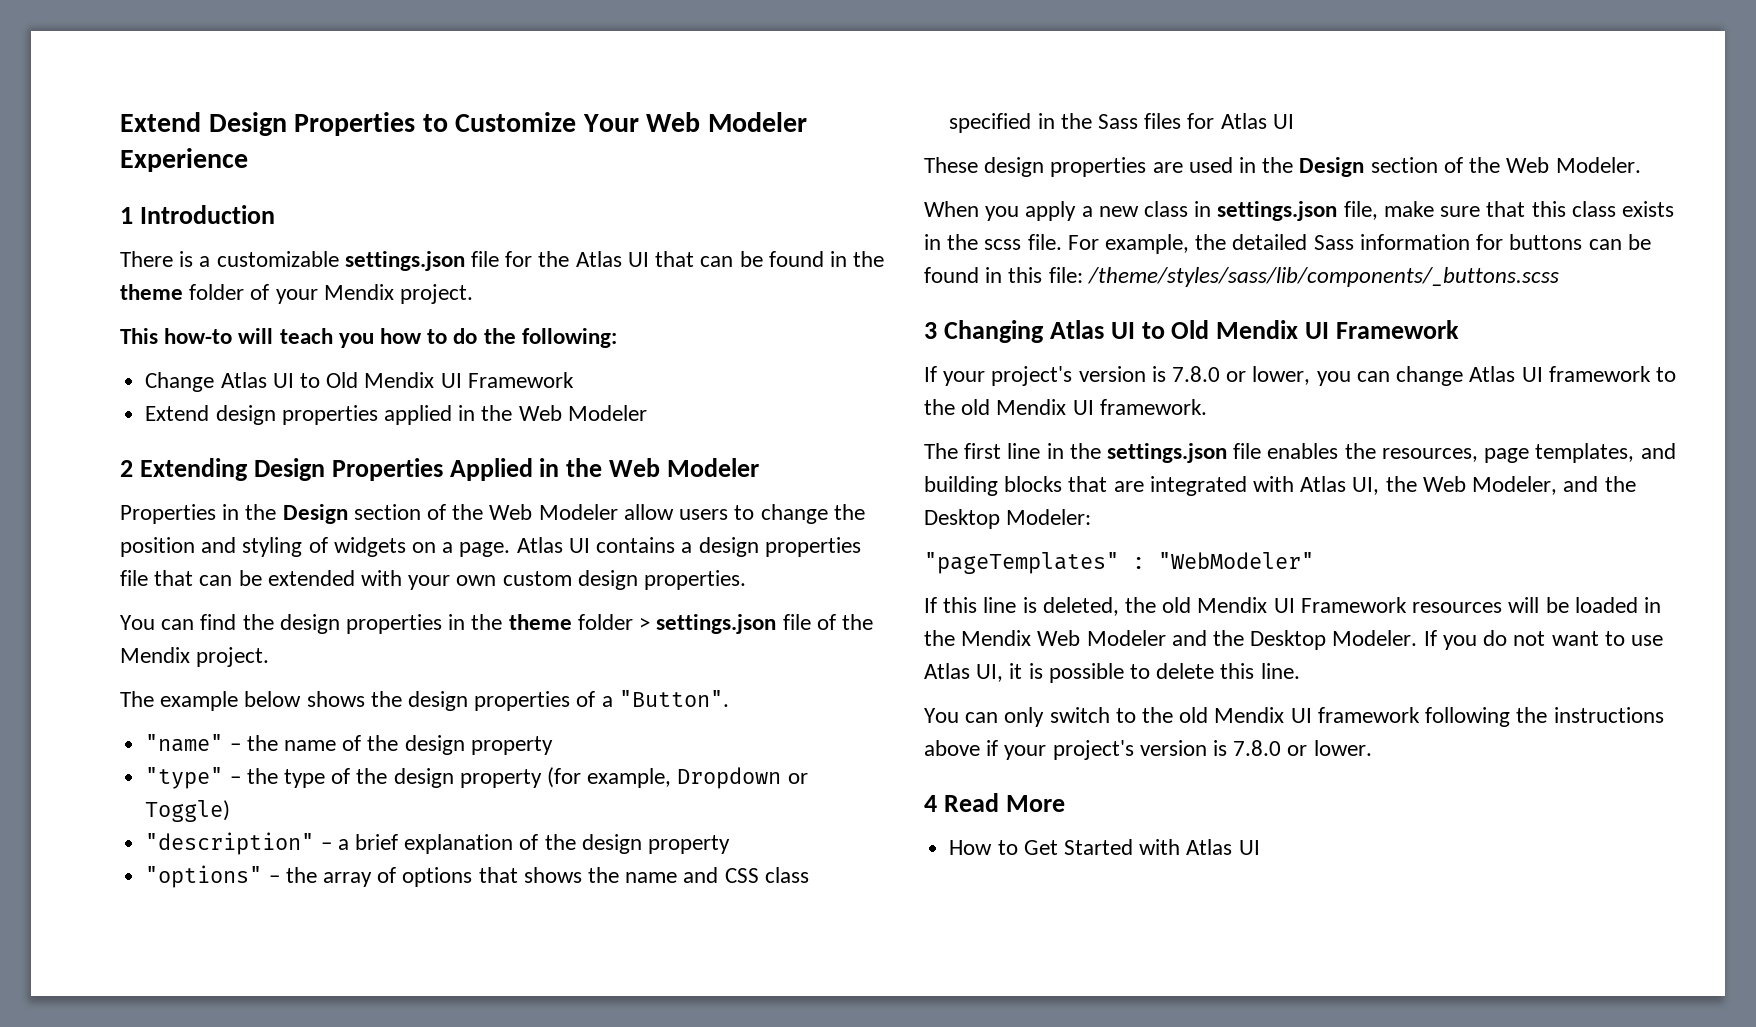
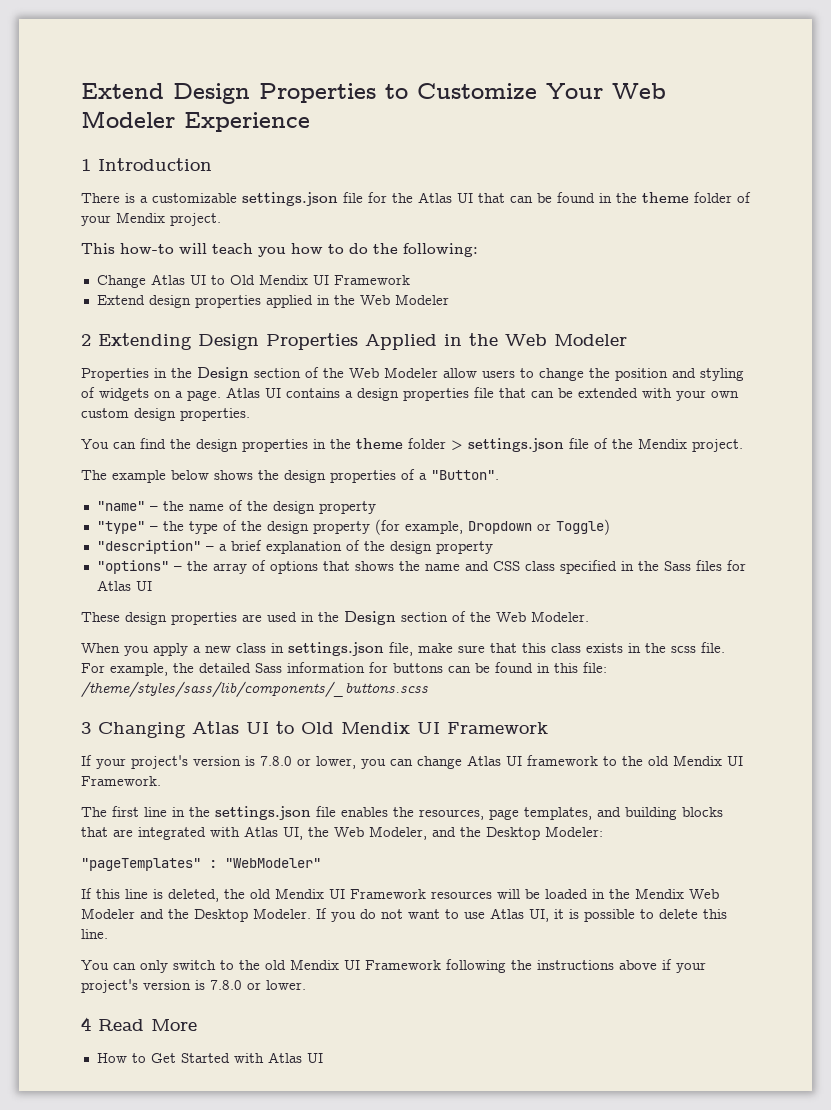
[1099,399,1207,415] framework. -> [81,776,161,786] Framework.
[1317,707,1420,723] framework -> [365,960,441,970] Framework

